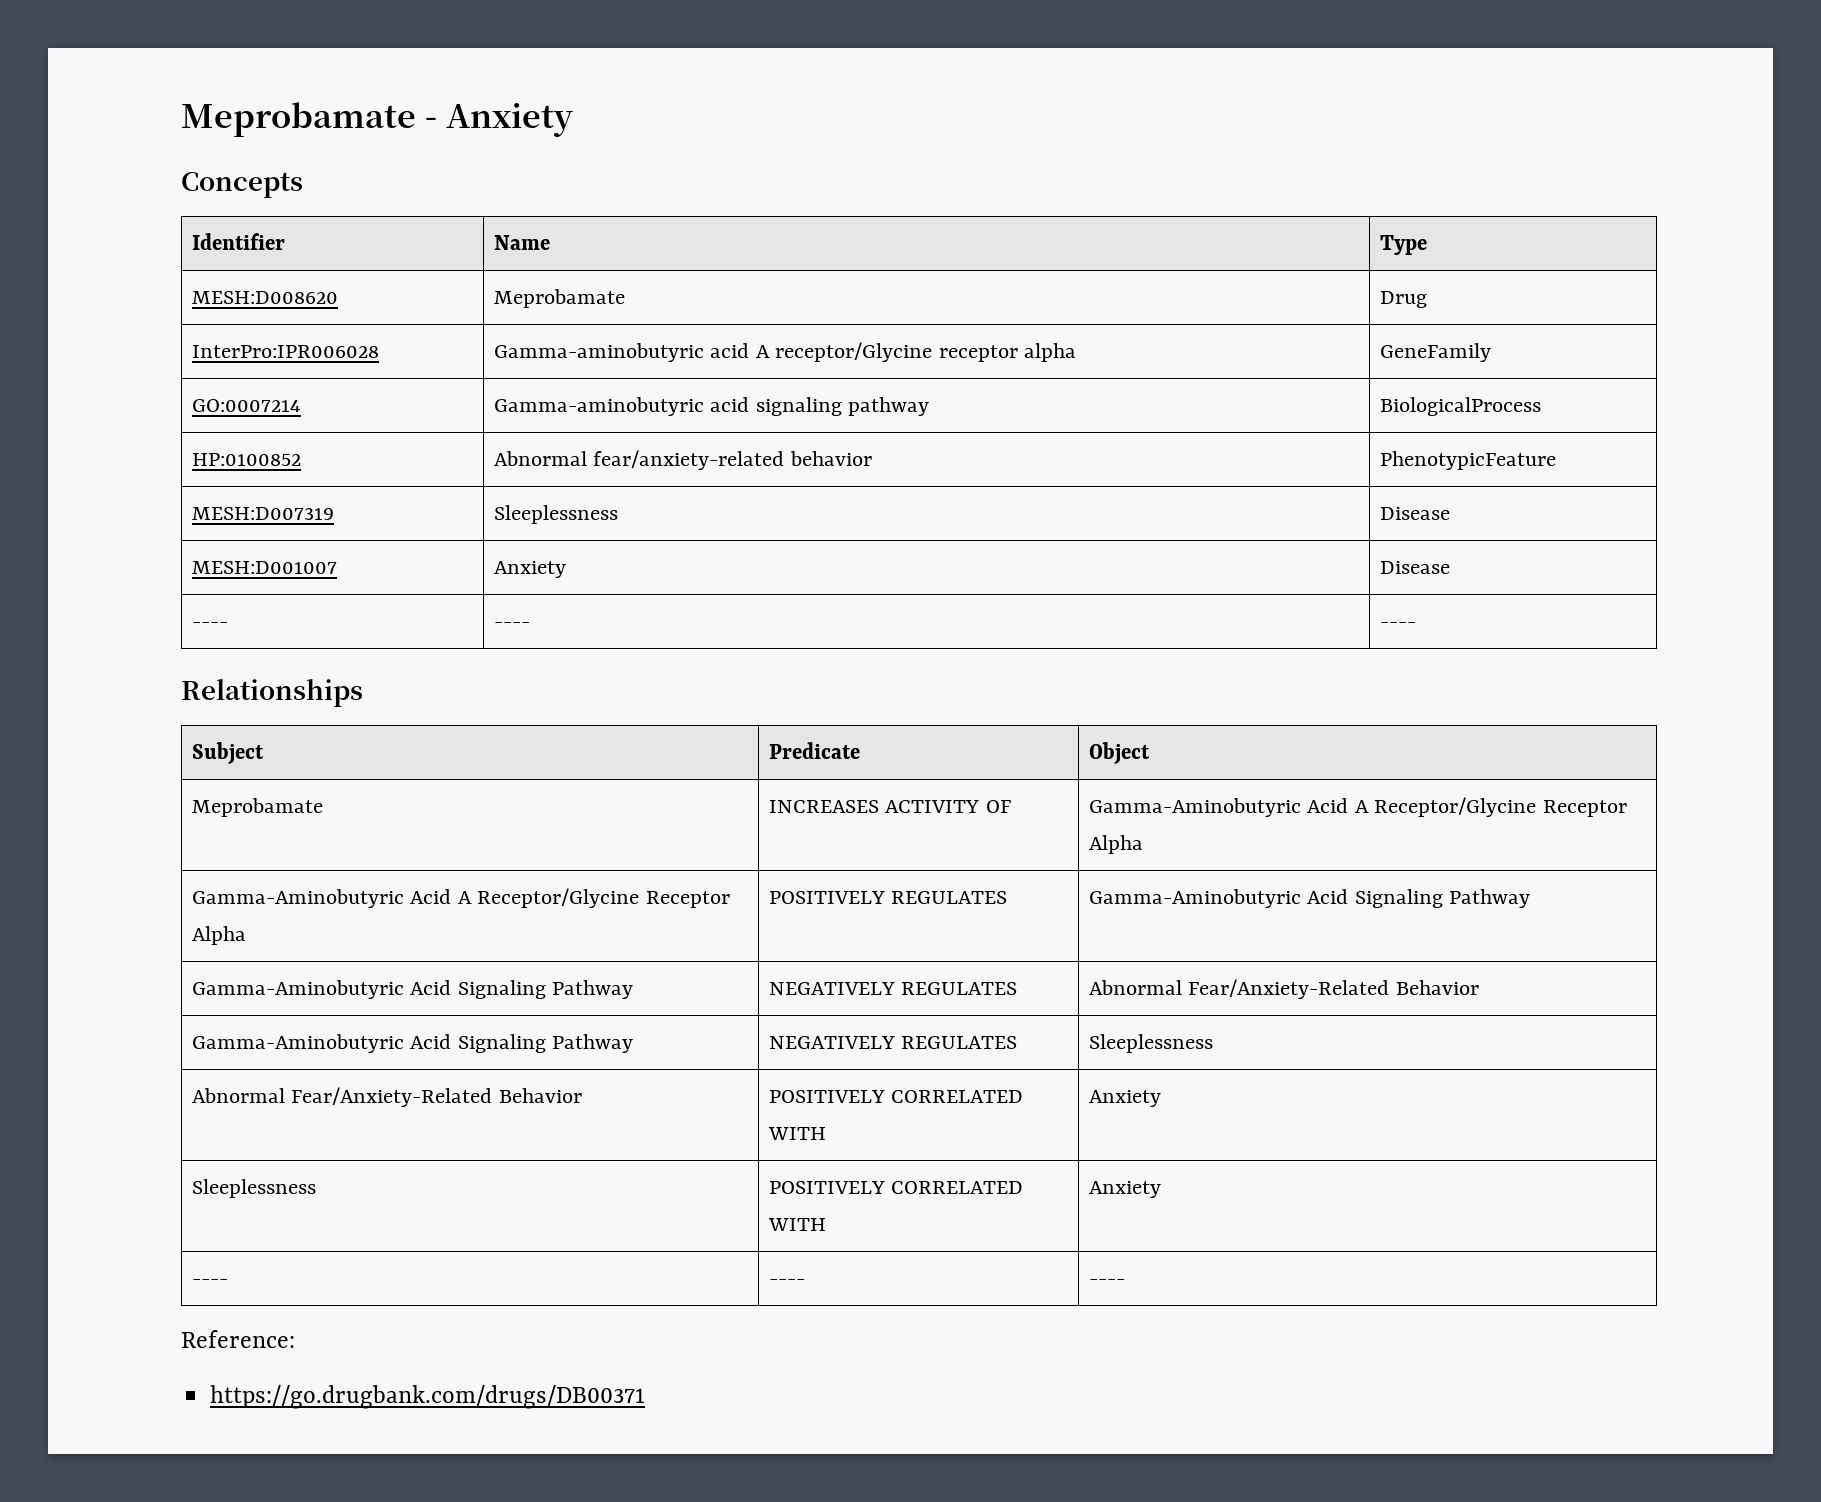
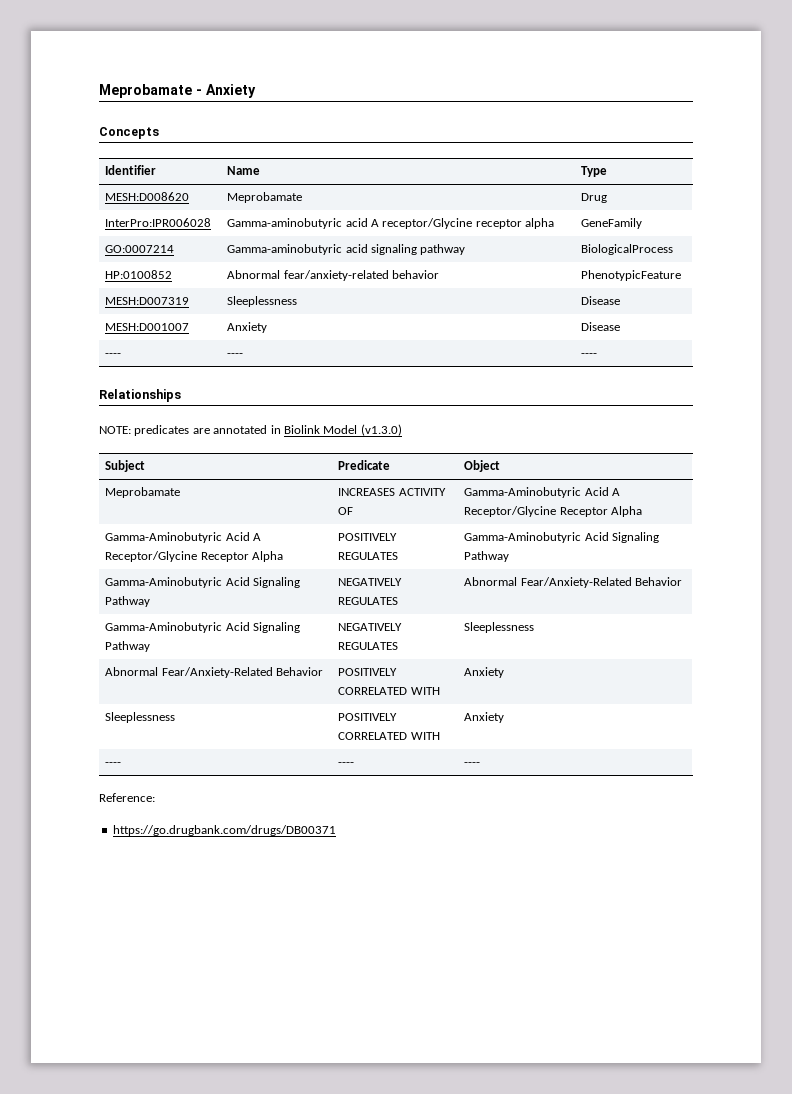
(363, 693) none -> [99,424,402,436] // NOTE: predicates are annotated in Biolink Model (v1.3.0)

